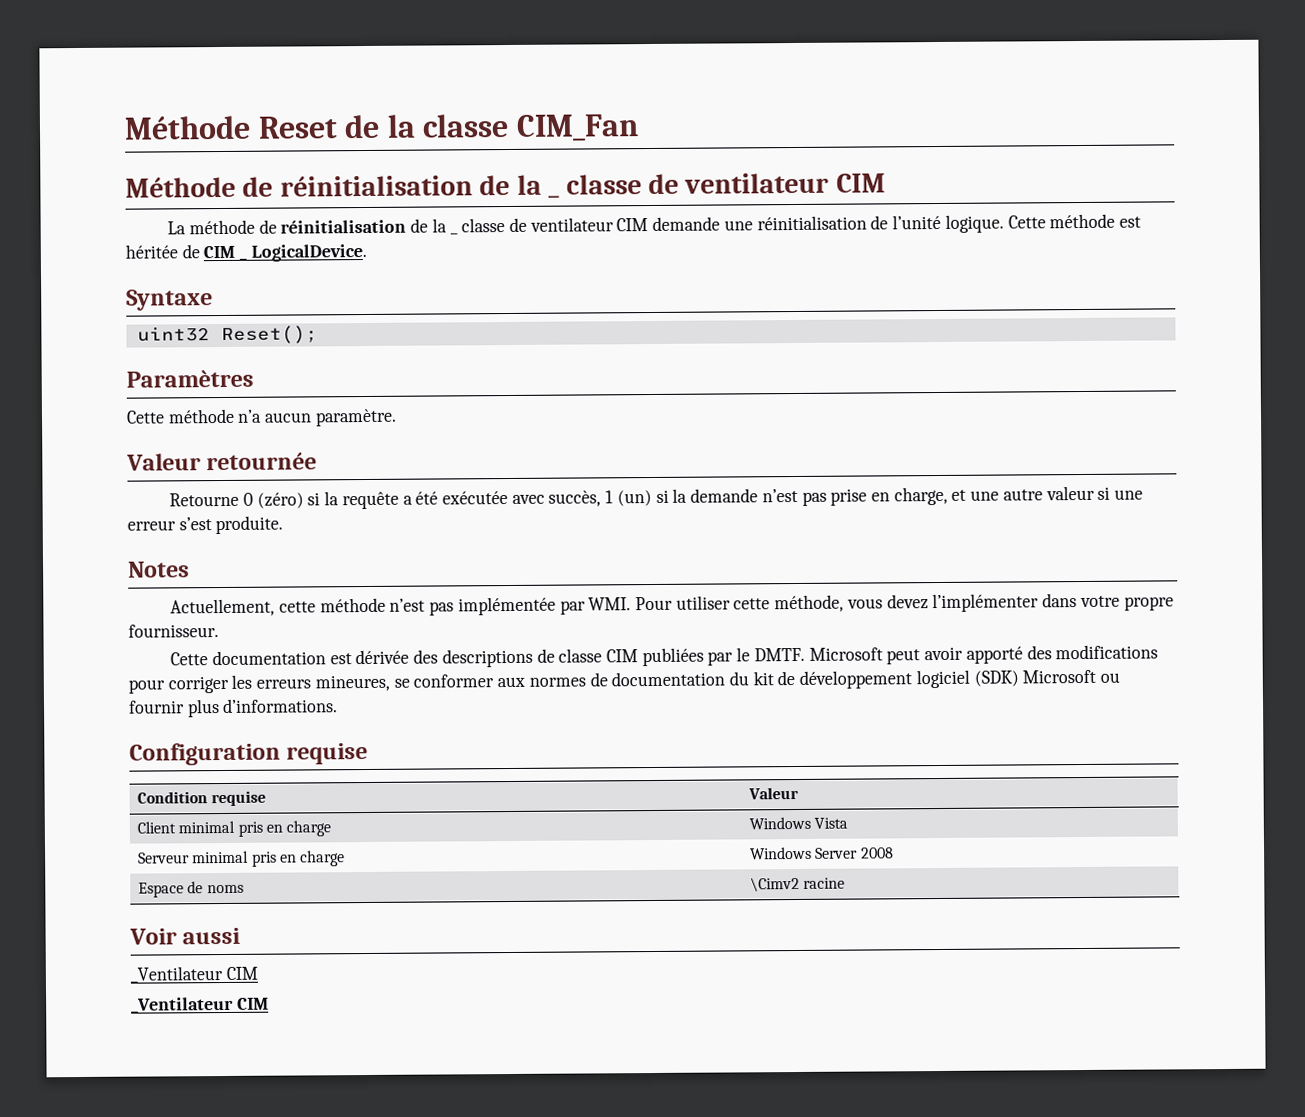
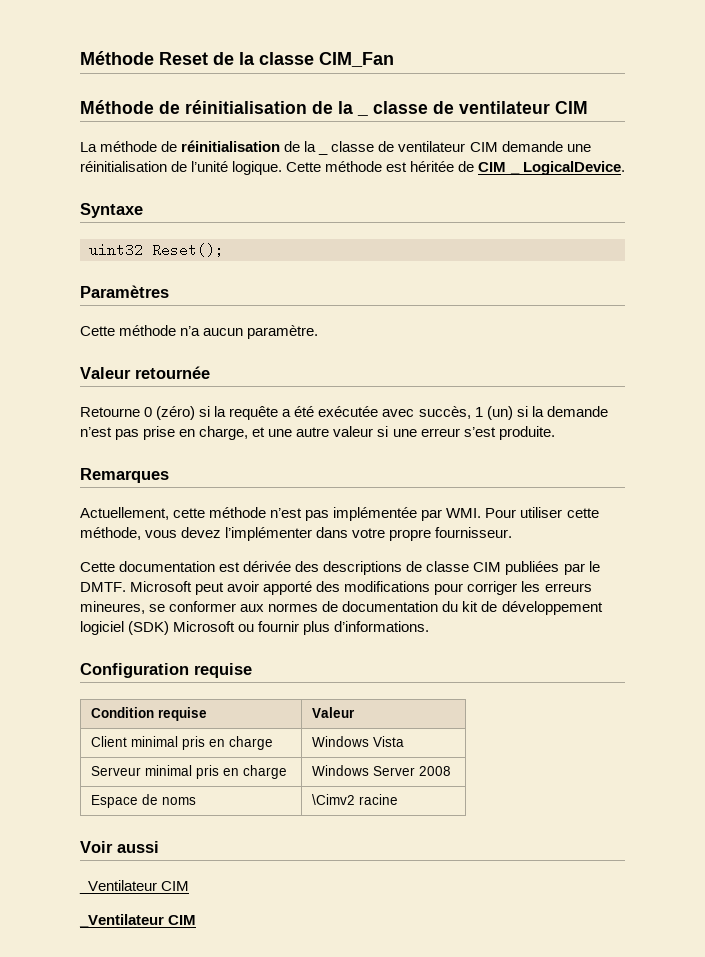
[128,561,190,578] Notes -> [80,468,169,483] Remarques

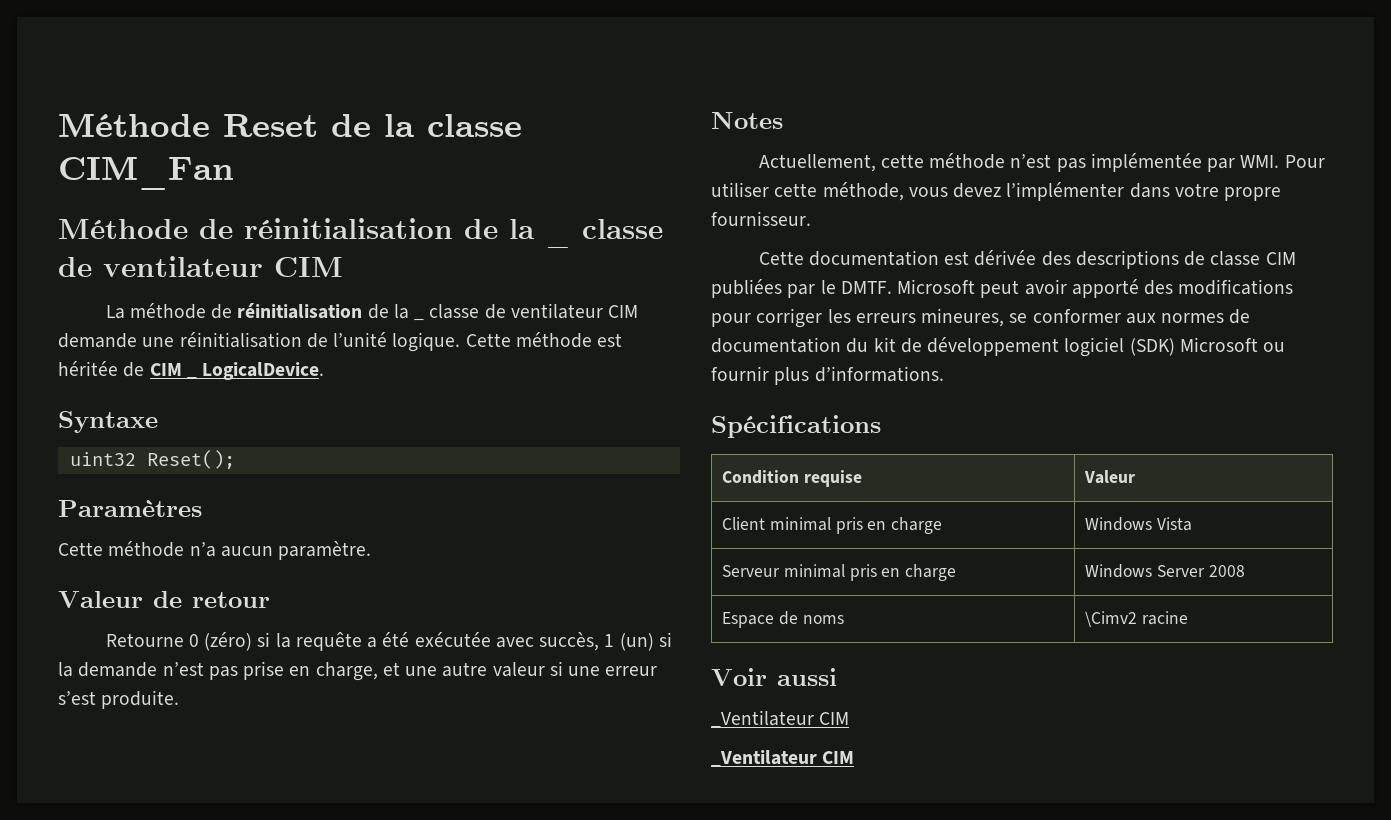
[135,366,210,379] retournée -> [153,591,270,608] de retour
[80,468,169,483] Remarques -> [711,112,783,129] Notes
[80,663,252,678] Configuration requise -> [711,415,881,438] Spécifications

